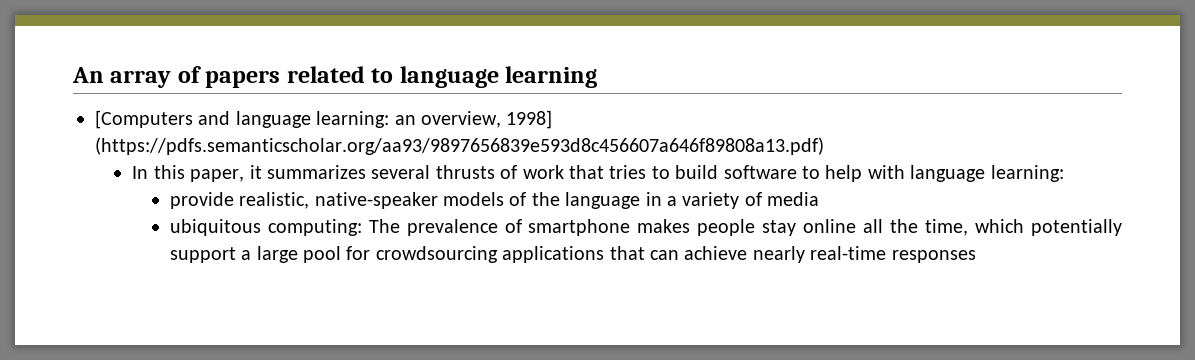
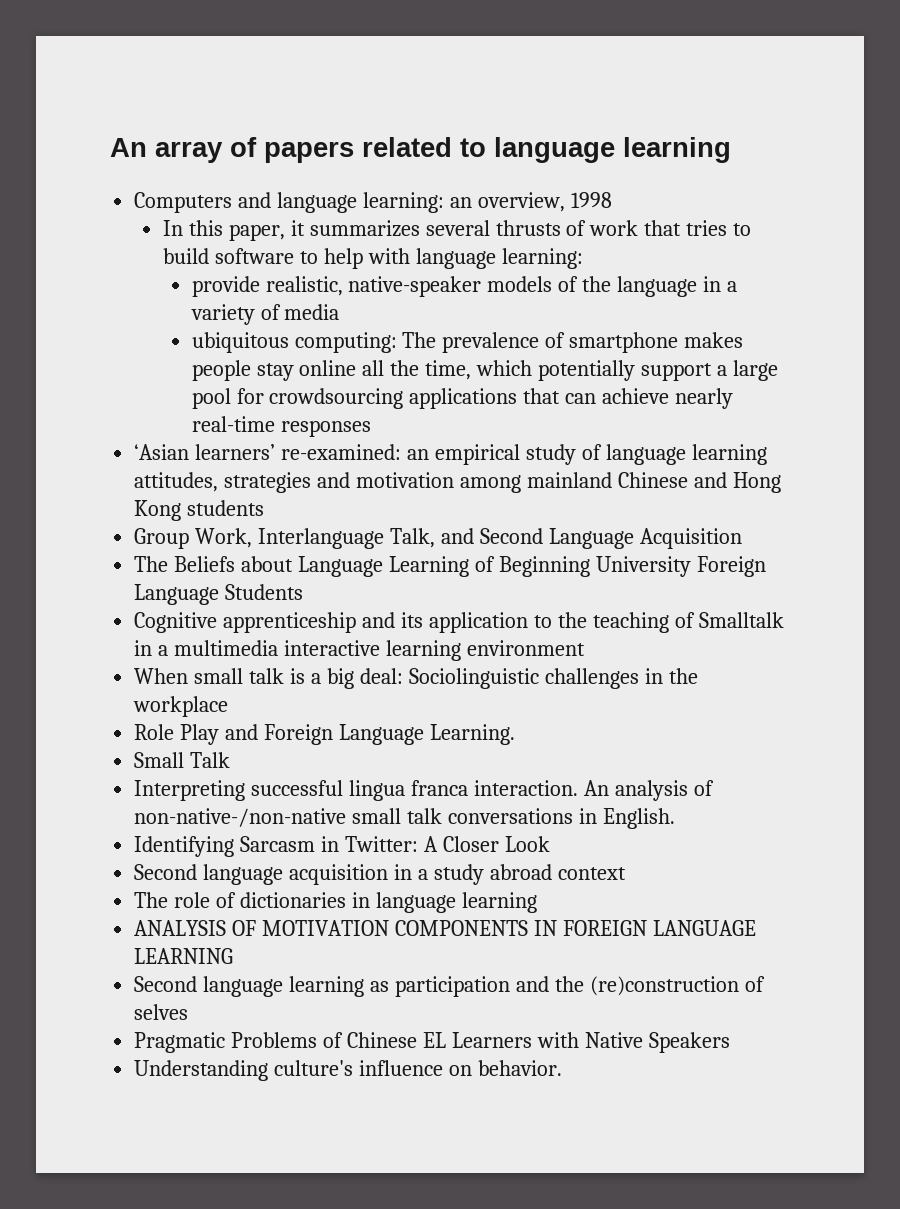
[95,110,193,129] [Computers -> [134,192,233,213] Computers
[506,110,553,129] [95,137,824,155] 1998] (https://pdfs.semanticscholar.org/aa93/9897656839e593d8c456607a646f89808a13.pdf) -> [570,192,612,208] 1998
(976, 256) none -> [134,444,767,465] [134,472,781,493] [134,500,265,521] [134,528,742,549] [134,556,766,577] [134,584,304,605] [134,612,784,633] [134,640,585,661] [134,668,698,689] [133,696,229,717] [134,724,515,745] [134,752,231,768] [134,780,714,801] [134,808,675,829] [134,836,550,857] [134,864,626,885] [134,892,537,913] [134,920,756,936] [134,948,234,964] [134,976,765,997] [134,1004,189,1020] [134,1032,730,1053] [134,1060,562,1081] // ‘Asian learners’ re-examined: an empirical study of language learning attitudes, strategies and motivation among mainland Chinese and Hong Kong students // Group Work, Interlanguage Talk, and Second Language Acquisition // The Beliefs about Language Learning of Beginning University Foreign Language Students // Cognitive apprenticeship and its application to the teaching of Smalltalk in a multimedia interactive learning environment // When small talk is a big deal: Sociolinguistic challenges in the workplace // Role Play and Foreign Language Learning. // Small Talk // Interpreting successful lingua franca interaction. An analysis of non-native-/non-native small talk conversations in English. // Identifying Sarcasm in Twitter: A Closer Look // Second language acquisition in a study abroad context // The role of dictionaries in language learning // ANALYSIS OF MOTIVATION COMPONENTS IN FOREIGN LANGUAGE LEARNING // Second language learning as participation and the (re)construction of selves // Pragmatic Problems of Chinese EL Learners with Native Speakers // Understanding culture's influence on behavior.

